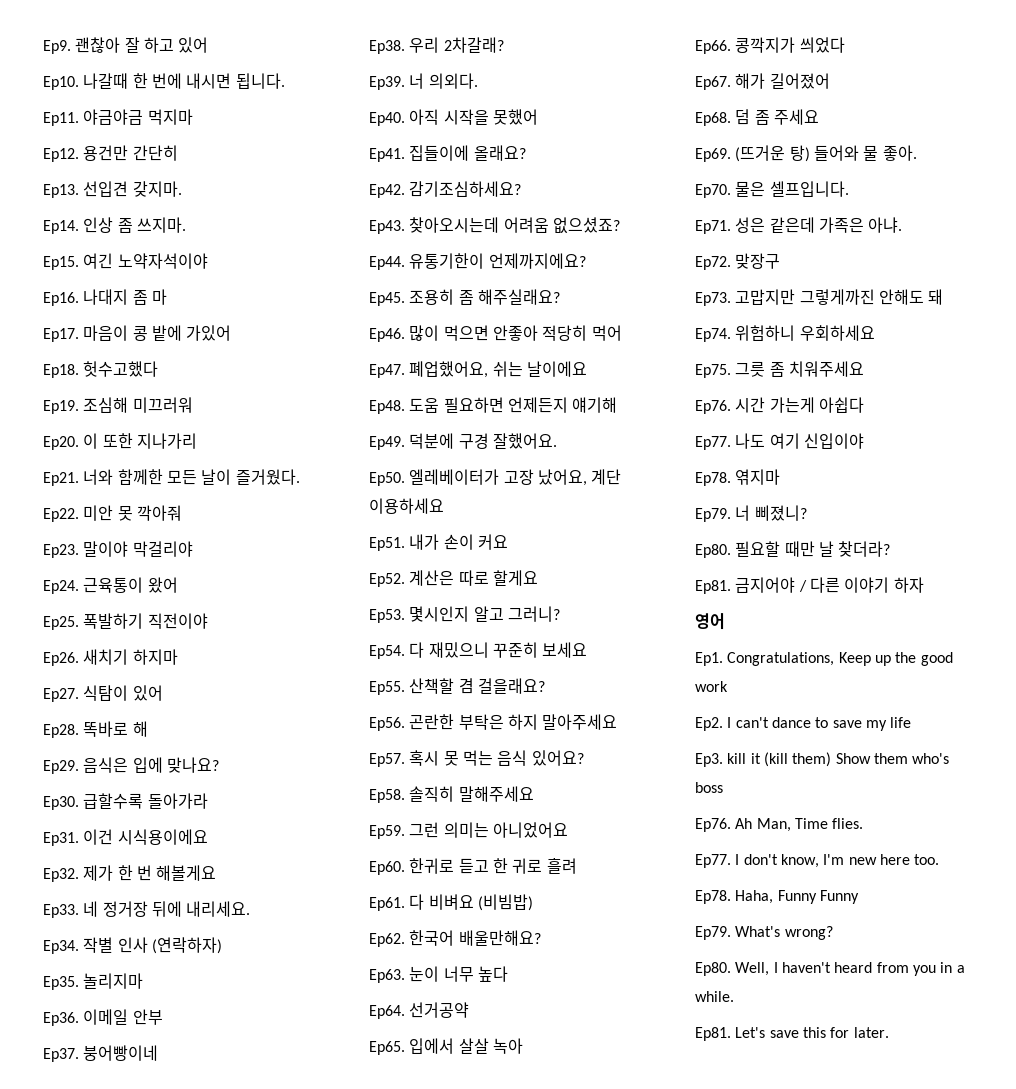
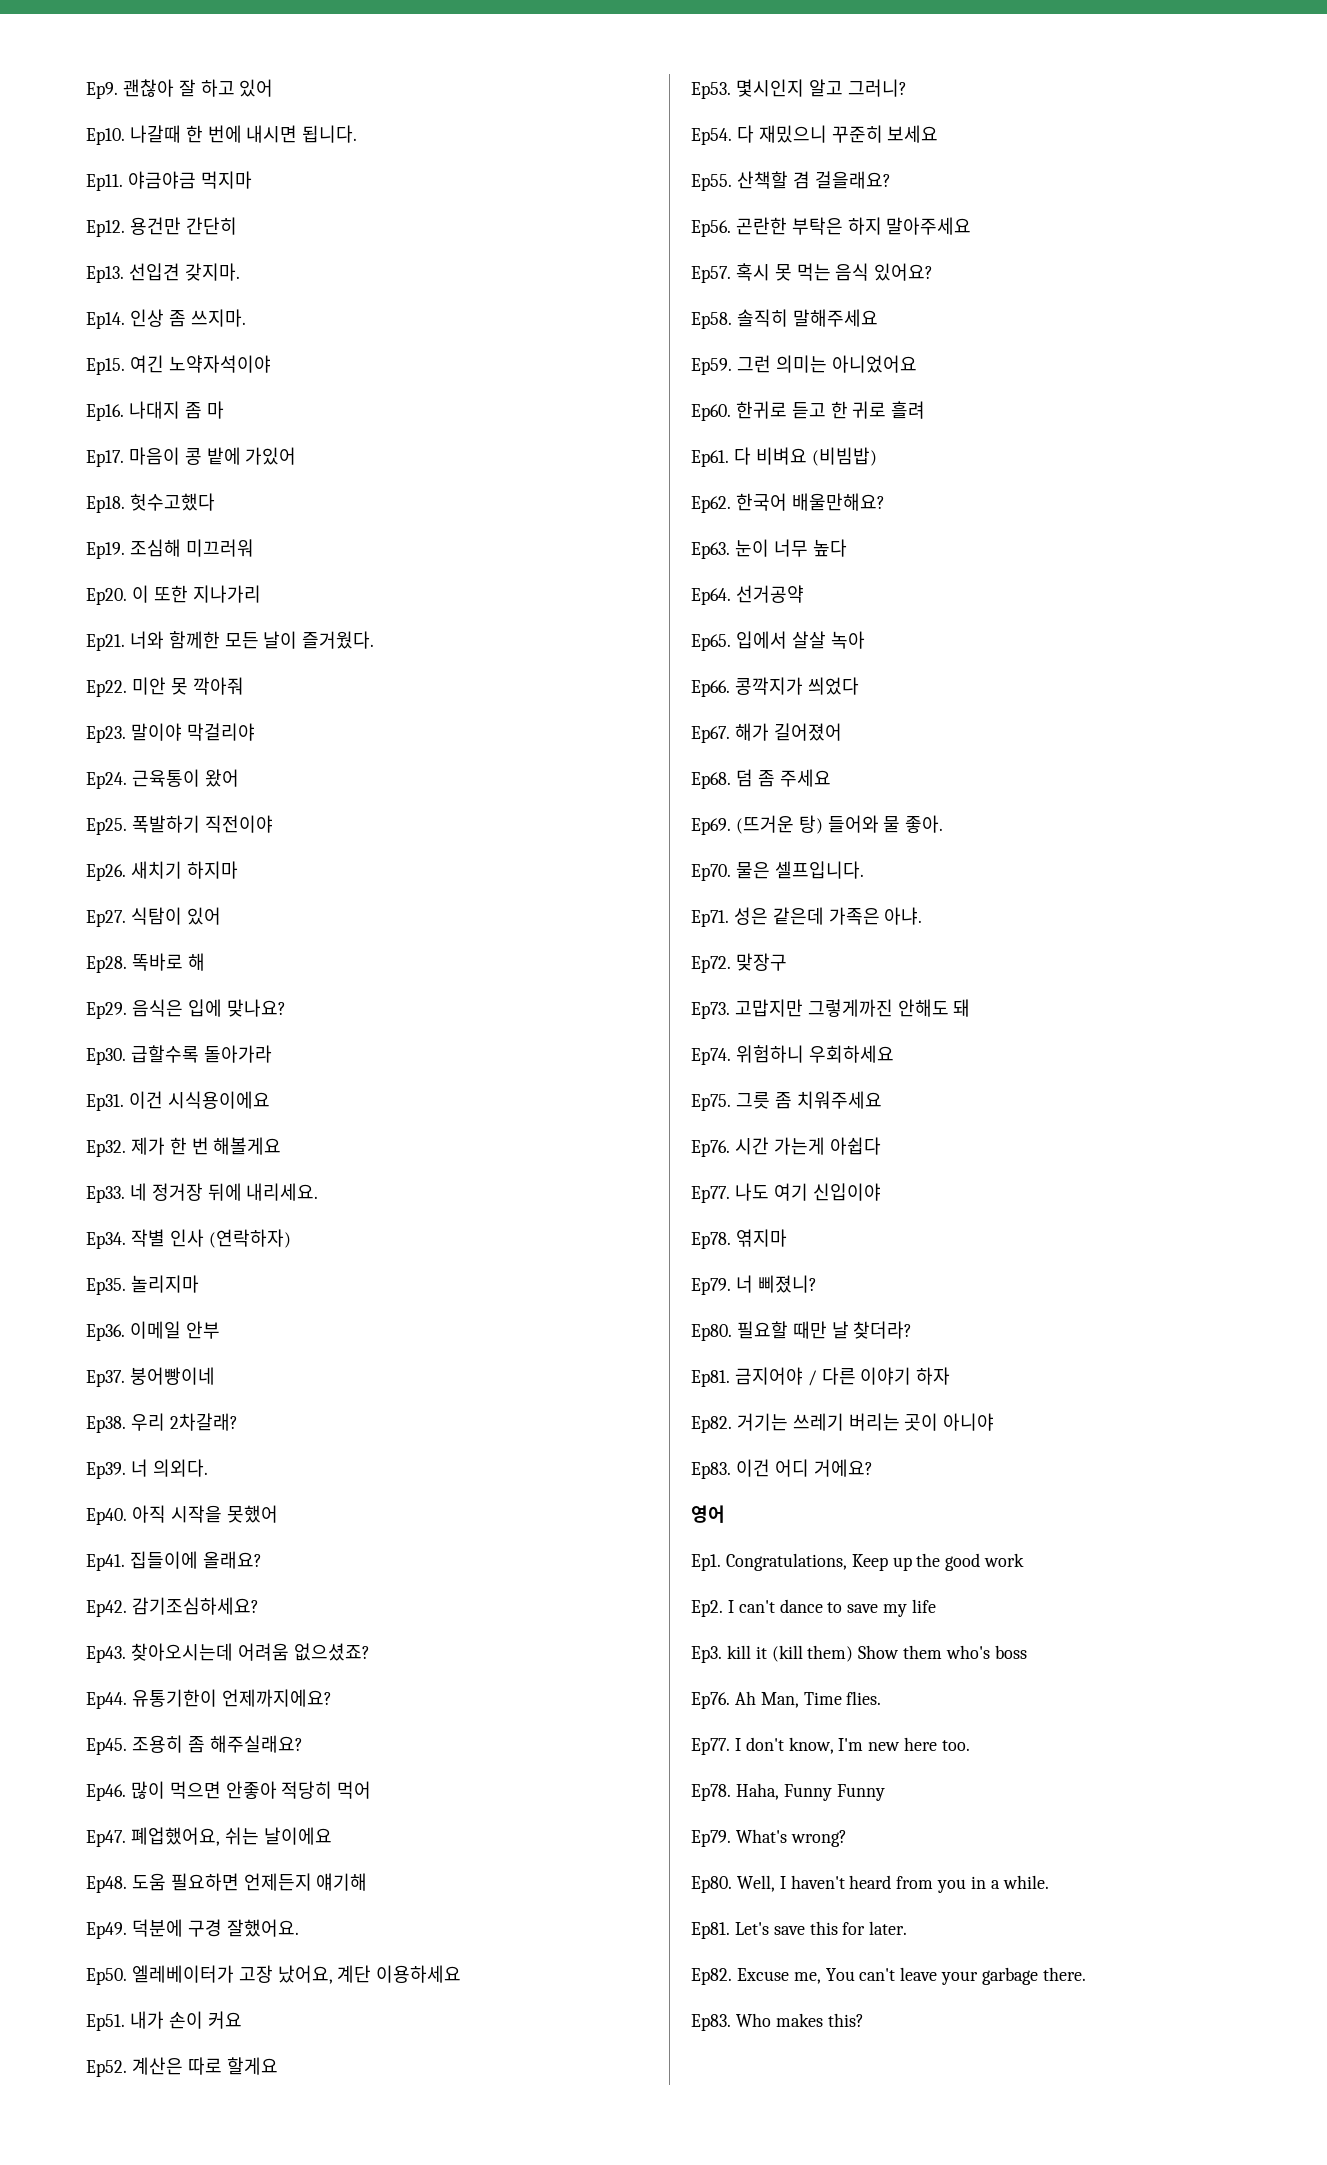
(924, 585) none -> [691,1413,995,1433] [691,1459,873,1479] // Ep82. 거기는 쓰레기 버리는 곳이 아니야 // Ep83. 이건 어디 거에요?
(889, 1032) none -> [691,1967,1086,1985] [691,2013,864,2031] // Ep82. Excuse me, You can't leave your garbage there. // Ep83. Who makes this?

